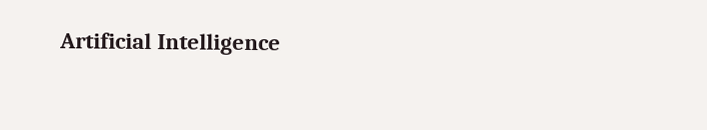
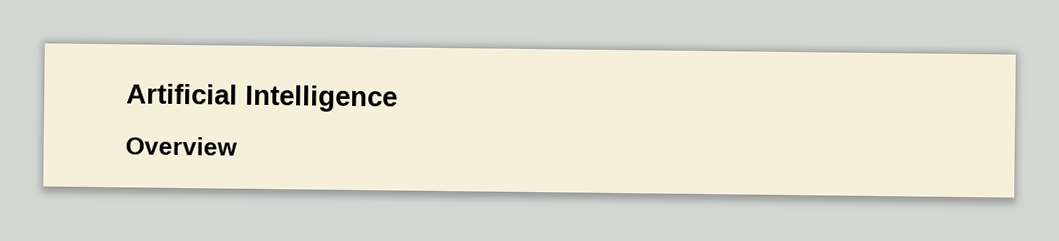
(282, 44) none -> [125,136,238,156] // Overview

